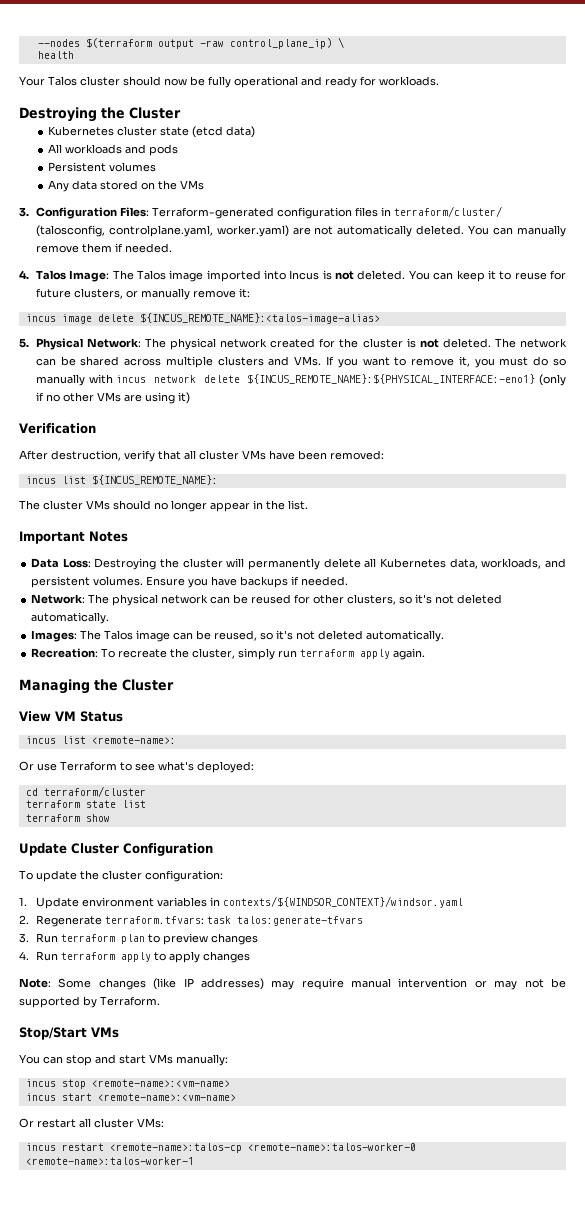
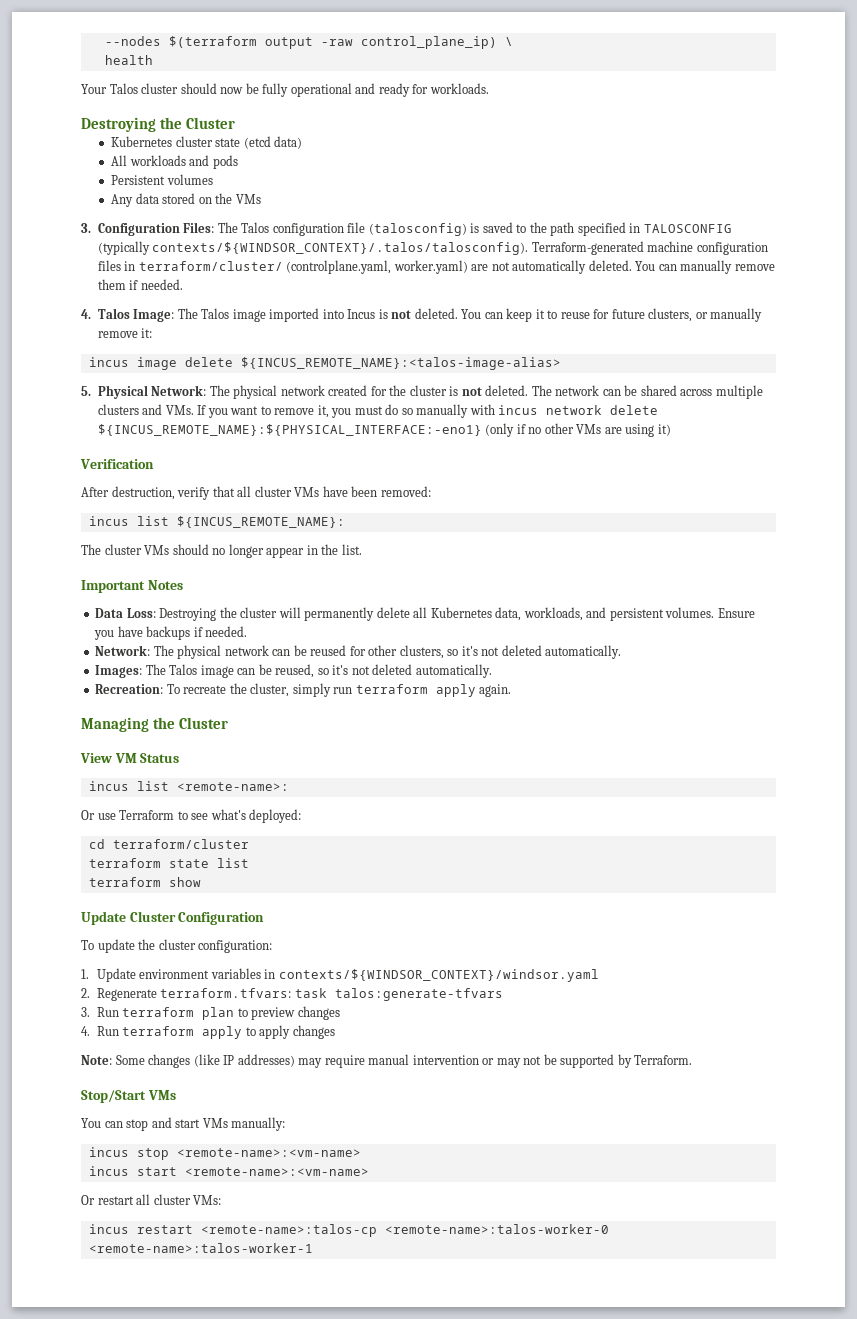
[151,207,274,219] Terraform-generated -> [217,222,732,236] [97,241,694,255] The Talos configuration file (talosconfig) is saved to the path specified in TALOSCONFIG (typically contexts/${WINDSOR_CONTEXT}/.talos/talosconfig). Terraform-generated machine
[35,225,213,237] (talosconfig, controlplane.yaml, -> [286,260,392,274] (controlplane.yaml,

